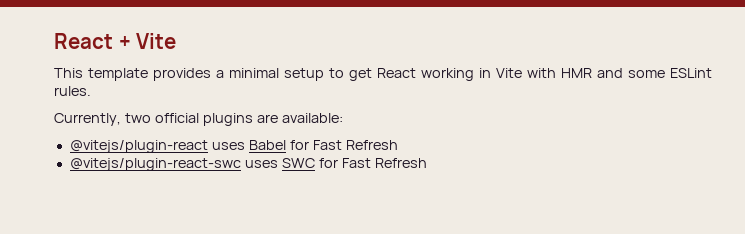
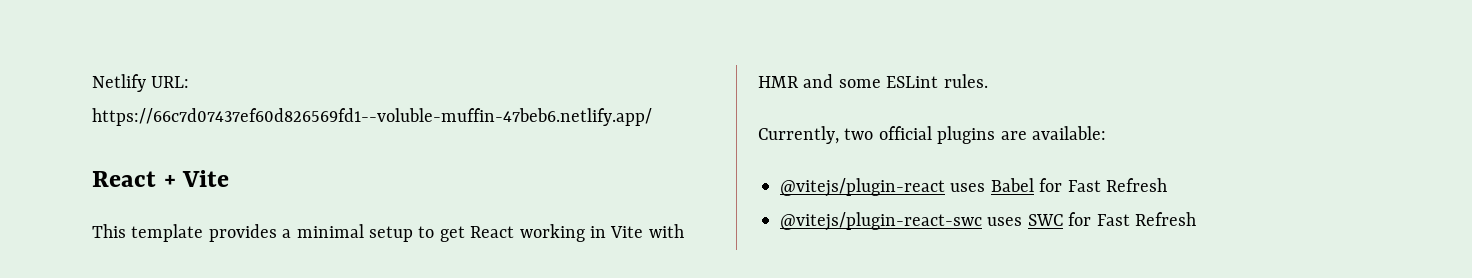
(54, 41) none -> [92,74,190,92] [92,108,652,126] Netlify URL: https://66c7d07437ef60d826569fd1--voluble-muffin-47beb6.netlify.app/ //

